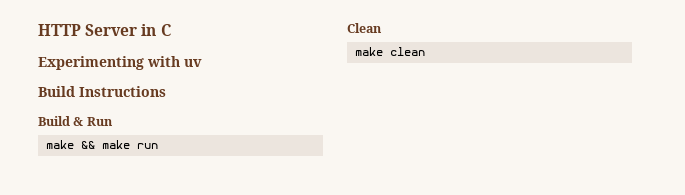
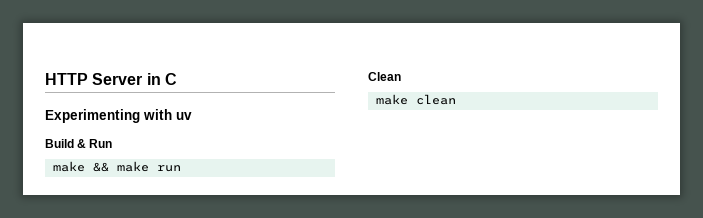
[38,86,166,97] // Build Instructions -> (192, 116) none

